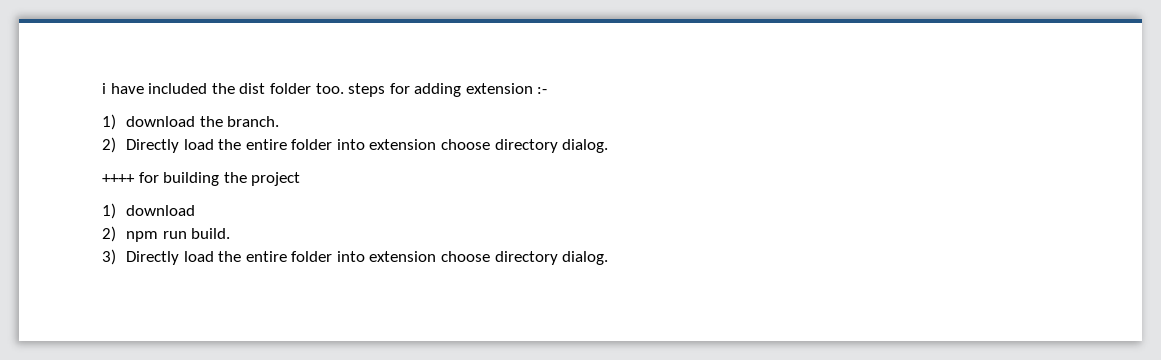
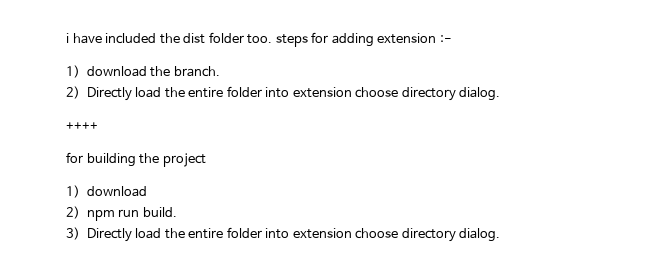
(135, 178) none -> (98, 126) //

